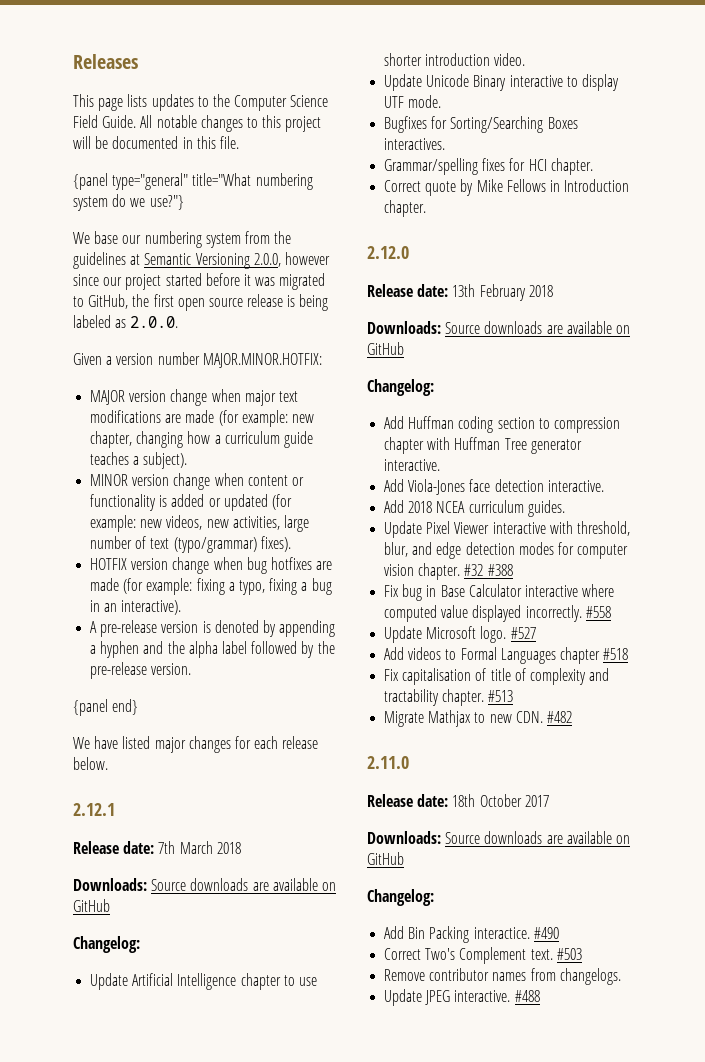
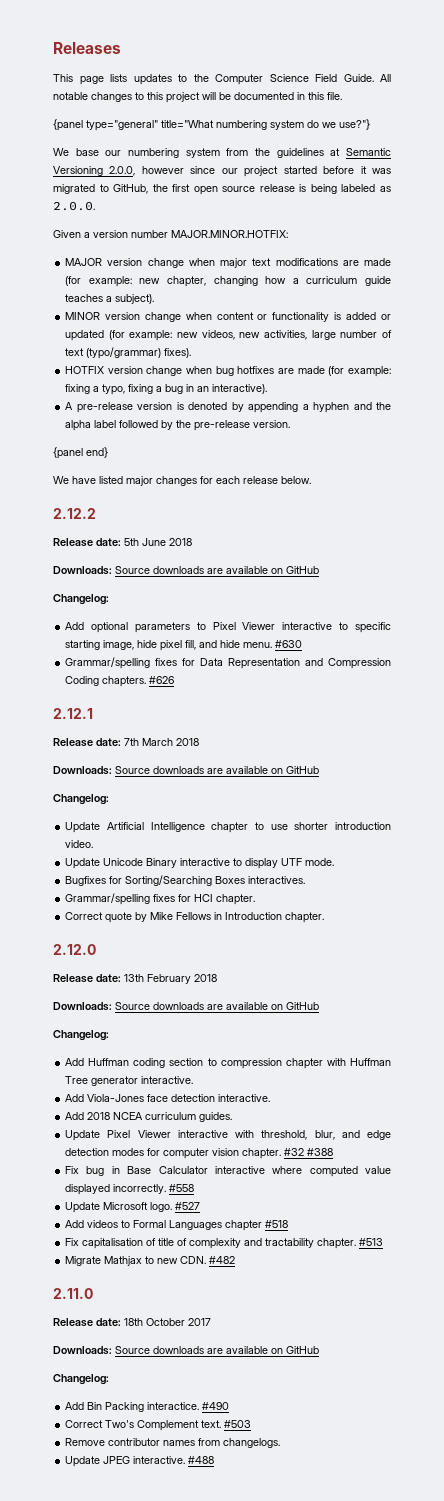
(108, 763) none -> [53,508,96,519] [53,538,192,547] [53,566,319,575] [53,594,109,605] [65,622,392,633] [65,640,303,651] [65,657,391,669] [65,676,175,687] // 2.12.2 // Release date: 5th June 2018 // Downloads: Source downloads are available on GitHub // Changelog: // Add optional parameters to Pixel Viewer interactive to specific starting image, hide pixel fill, and hide menu. #630 // Grammar/spelling fixes for Data Representation and Compression Coding chapters. #626

